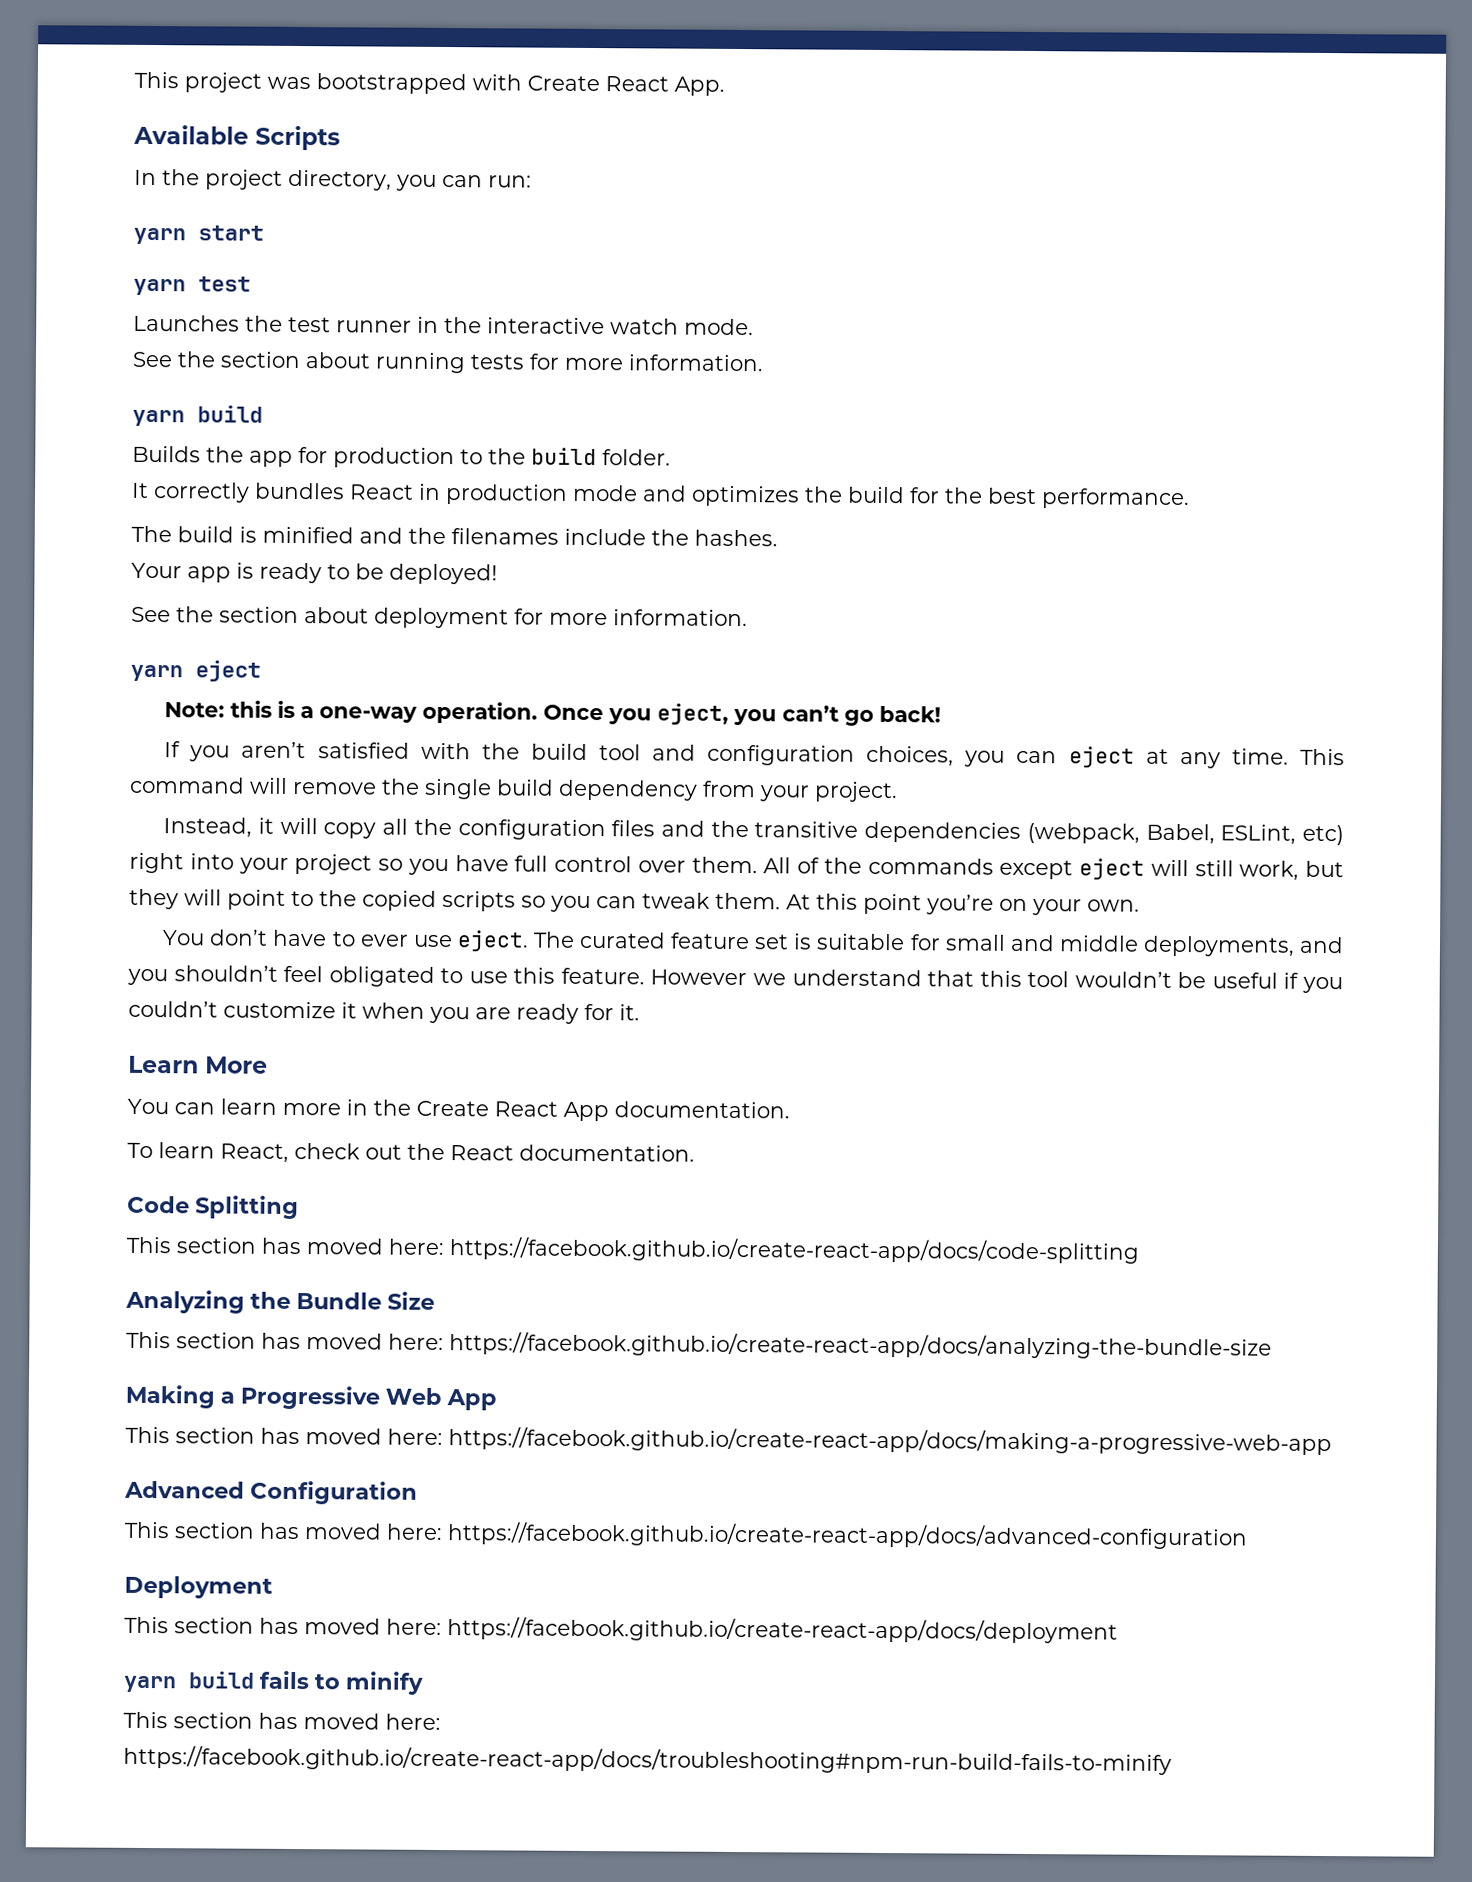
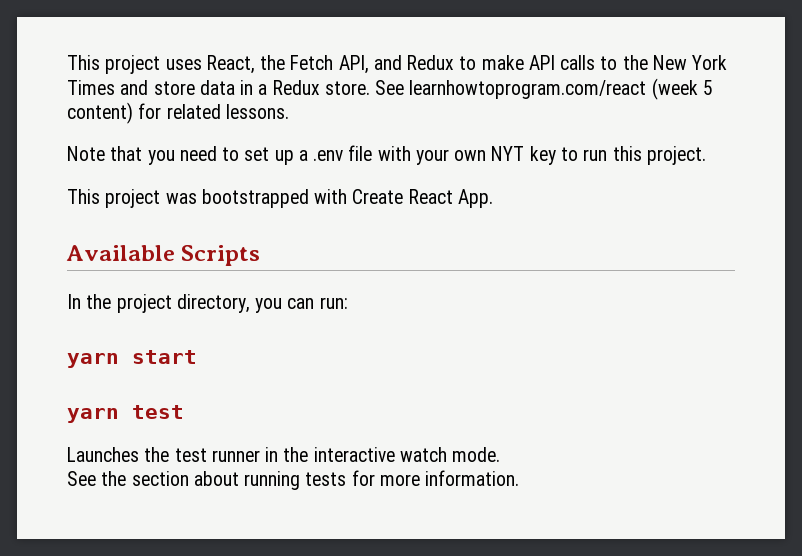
[134,71,262,93] This project -> [67,55,728,74] [67,78,713,100] [67,102,289,124] [67,145,706,165] [67,189,161,208] This project uses React, the Fetch API, and Redux to make API calls to the New York Times and store data in a Redux store. See learnhowtoprogram.com/react (week 5 content) for related lessons. // Note that you need to set up a .env file with your own NYT key to run this project. // This project
[132,405,263,427] [132,445,671,469] [132,482,1190,510] [131,525,778,547] [131,562,498,585] [131,606,748,629] [130,660,261,682] [164,700,942,726] [164,741,1346,769] [129,776,898,803] [163,817,1344,846] [129,852,1344,881] [129,888,1140,916] [162,929,1344,957] [127,965,1344,994] [128,1000,640,1024] [128,1055,268,1074] [127,1098,790,1122] [127,1142,695,1163] [127,1195,300,1220] [126,1236,1139,1264] [125,1289,436,1314] [126,1331,1272,1360] [125,1384,498,1411] [125,1426,1332,1456] [124,1480,419,1505] [124,1521,1248,1550] [124,1575,273,1599] [124,1616,1118,1644] [123,1670,425,1695] [123,1711,441,1731] [123,1744,1172,1775] // yarn build // Builds the app for production to the build folder. // It correctly bundles React in production mode and optimizes the build for the best performance. // The build is minified and the filenames include the hashes. // Your app is ready to be deployed! // See the section about deployment for more information. // yarn eject // Note: this is a one-way operation. Once you eject, you can’t go back! // If you aren’t satisfied with the build tool and configuration choices, you can eject at any time. This command will remove the single build dependency from your project. // Instead, it will copy all the configuration files and the transitive dependencies (webpack, Babel, ESLint, etc) right into your project so you have full control over them. All of the commands except eject will still work, but they will point to the copied scripts so you can tweak them. At this point you’re on your own. // You don’t have to ever use eject. The curated feature set is suitable for small and middle deployments, and you shouldn’t feel obligated to use this feature. However we understand that this tool wouldn’t be useful if you couldn’t customize it when you are ready for it. // Learn More // You can learn more in the Create React App documentation. // To learn React, check out the React documentation. // Code Splitting // This section has moved here: https://facebook.github.io/create-react-app/docs/code-splitting // Analyzing the Bundle Size // This section has moved here: https://facebook.github.io/create-react-app/docs/analyzing-the-bundle-size // Making a Progressive Web App // This section has moved here: https://facebook.github.io/create-react-app/docs/making-a-progressive-web-app // Advanced Configuration // This section has moved here: https://facebook.github.io/create-react-app/docs/advanced-configuration // Deployment // This section has moved here: https://facebook.github.io/create-react-app/docs/deployment // yarn build fails to minify // This section has moved here: https://facebook.github.io/create-react-app/docs/troubleshooting#npm-run-build-fails-to-minify -> (520, 478) none

